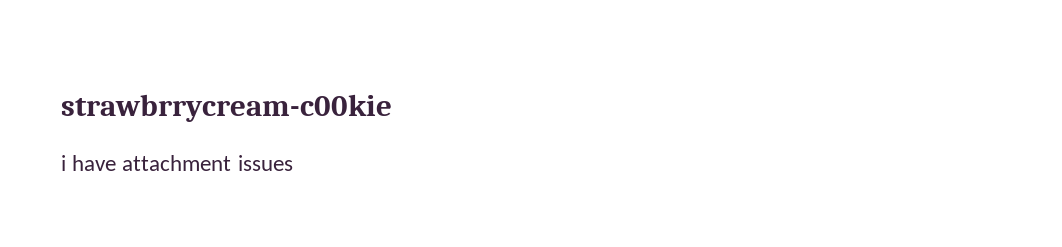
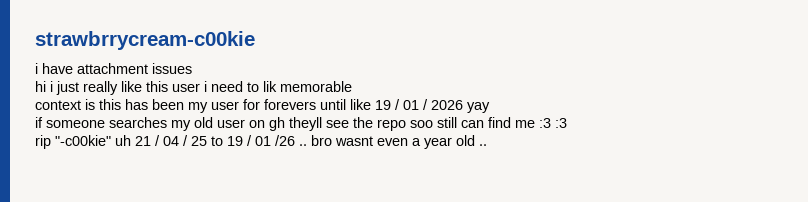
(293, 163) none -> [35,81,352,95] [35,99,490,113] [35,117,567,131] [35,135,487,149] // hi i just really like this user i need to lik memorable // context is this has been my user for forevers until like 19 / 01 / 2026 yay // if someone searches my old user on gh theyll see the repo soo still can find me :3 :3 // rip "-c00kie" uh 21 / 04 / 25 to 19 / 01 /26 .. bro wasnt even a year old ..

